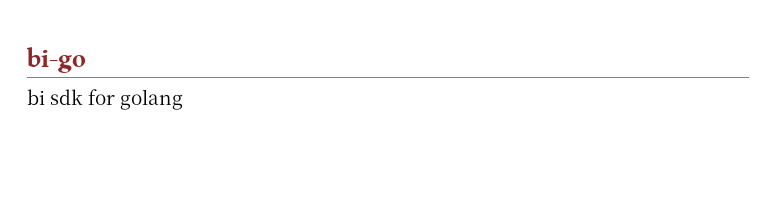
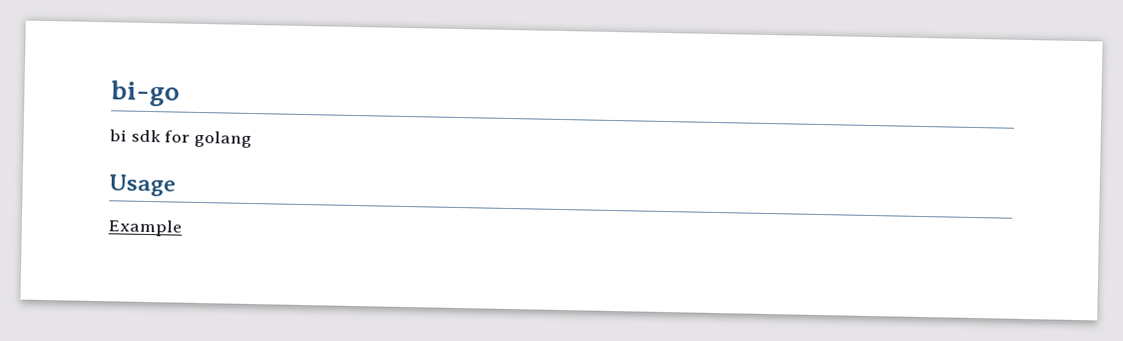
(184, 99) none -> [109,174,176,197] [108,219,182,237] // Usage // Example

